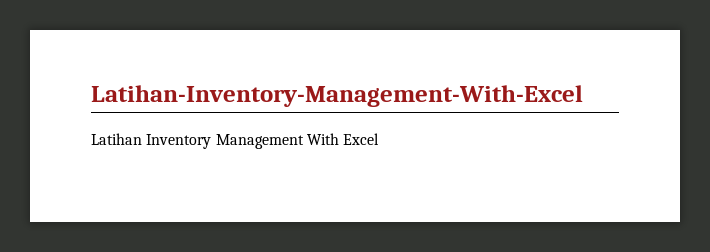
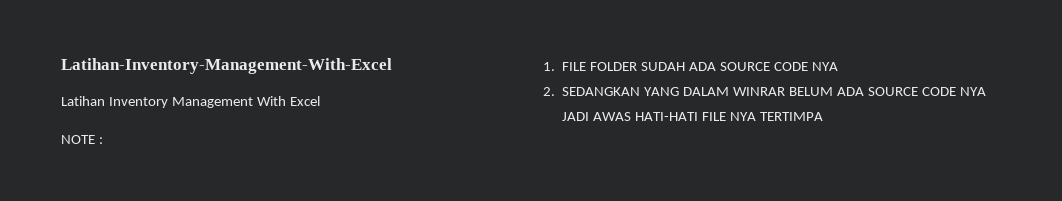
(380, 139) none -> [61,135,103,144] [543,62,838,71] [543,87,986,96] [562,112,823,121] // NOTE : // 1. FILE FOLDER SUDAH ADA SOURCE CODE NYA // 2. SEDANGKAN YANG DALAM WINRAR BELUM ADA SOURCE CODE NYA JADI AWAS HATI-HATI FILE NYA TERTIMPA

